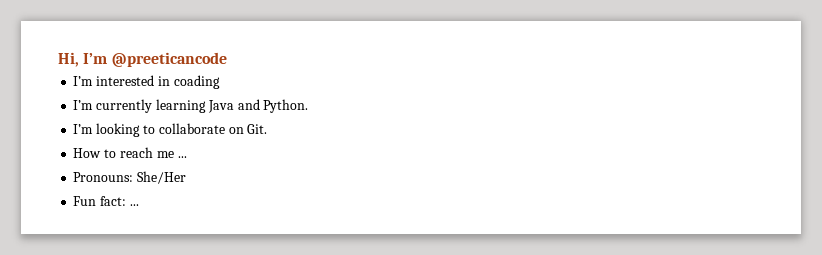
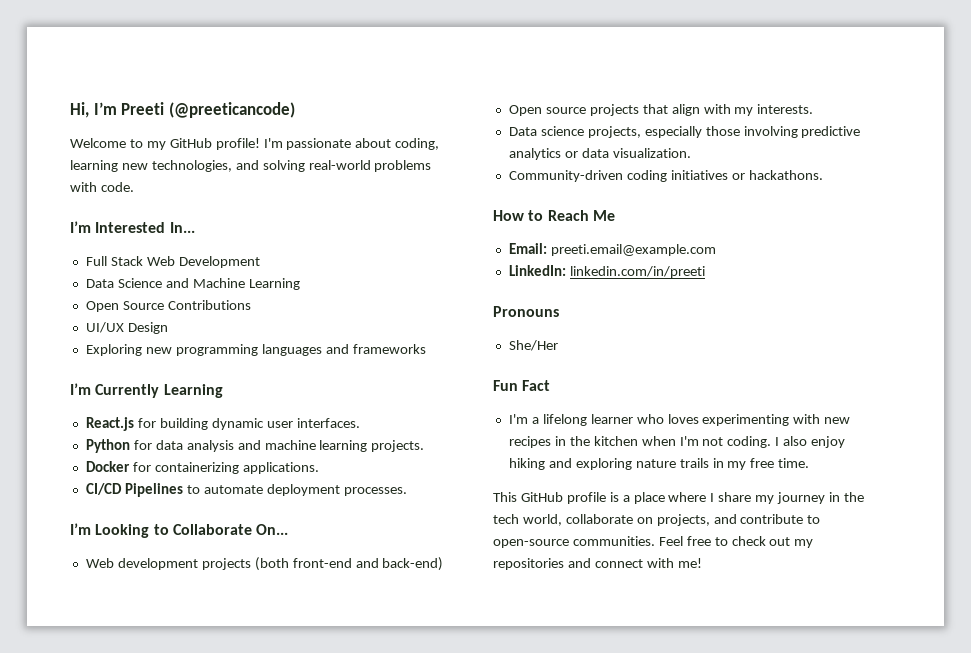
[111,52,227,67] [73,75,220,89] [73,99,309,113] [73,123,268,137] [73,147,187,158] [73,171,187,184] [73,196,139,206] @preeticancode // I’m interested in coading // I’m currently learning Java and Python. // I’m looking to collaborate on Git. // How to reach me ... // Pronouns: She/Her // Fun fact: ... -> [121,102,295,118] [70,138,440,150] [70,160,432,172] [70,182,134,192] [70,221,195,233] [85,256,260,268] [85,278,300,290] [85,300,251,312] [85,322,168,334] [85,344,426,356] [70,383,223,398] [85,417,360,431] [85,439,425,453] [85,461,319,474] [85,483,407,497] [70,523,289,538] [85,557,444,571] [508,104,814,116] [508,126,861,138] [508,148,691,160] [508,170,823,182] [493,210,615,221] [508,243,716,256] [508,265,705,278] [493,306,559,317] [508,340,558,351] [493,380,551,391] [508,414,851,426] [508,436,846,448] [508,458,810,470] [493,492,864,504] [493,514,821,526] [493,536,814,548] [493,558,702,570] Preeti (@preeticancode) // Welcome to my GitHub profile! I'm passionate about coding, learning new technologies, and solving real-world problems with code. // I’m Interested In... // Full Stack Web Development // Data Science and Machine Learning // Open Source Contributions // UI/UX Design // Exploring new programming languages and frameworks // I’m Currently Learning // React.js for building dynamic user interfaces. // Python for data analysis and machine learning projects. // Docker for containerizing applications. // CI/CD Pipelines to automate deployment processes. // I’m Looking to Collaborate On... // Web development projects (both front-end and back-end) // Open source projects that align with my interests. // Data science projects, especially those involving predictive analytics or data visualization. // Community-driven coding initiatives or hackathons. // How to Reach Me // Email: preeti.email@example.com // LinkedIn: linkedin.com/in/preeti // Pronouns // She/Her // Fun Fact // I'm a lifelong learner who loves experimenting with new recipes in the kitchen when I'm not coding. I also enjoy hiking and exploring nature trails in my free time. // This GitHub profile is a place where I share my journey in the tech world, collaborate on projects, and contribute to open-source communities. Feel free to check out my repositories and connect with me!

